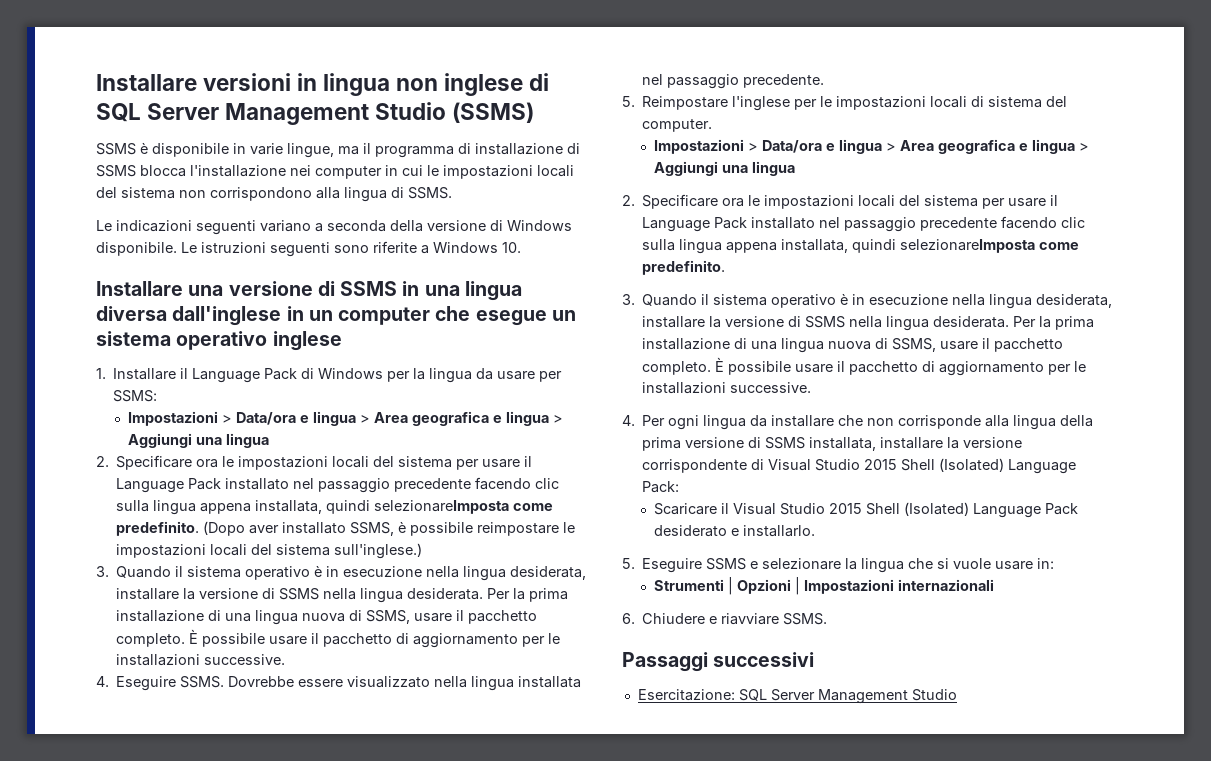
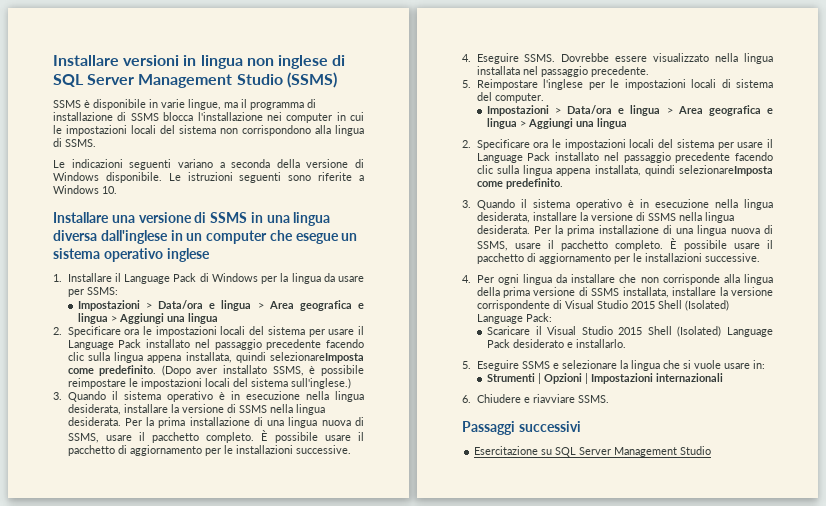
[637,689,735,701] Esercitazione: -> [474,446,553,455] Esercitazione su

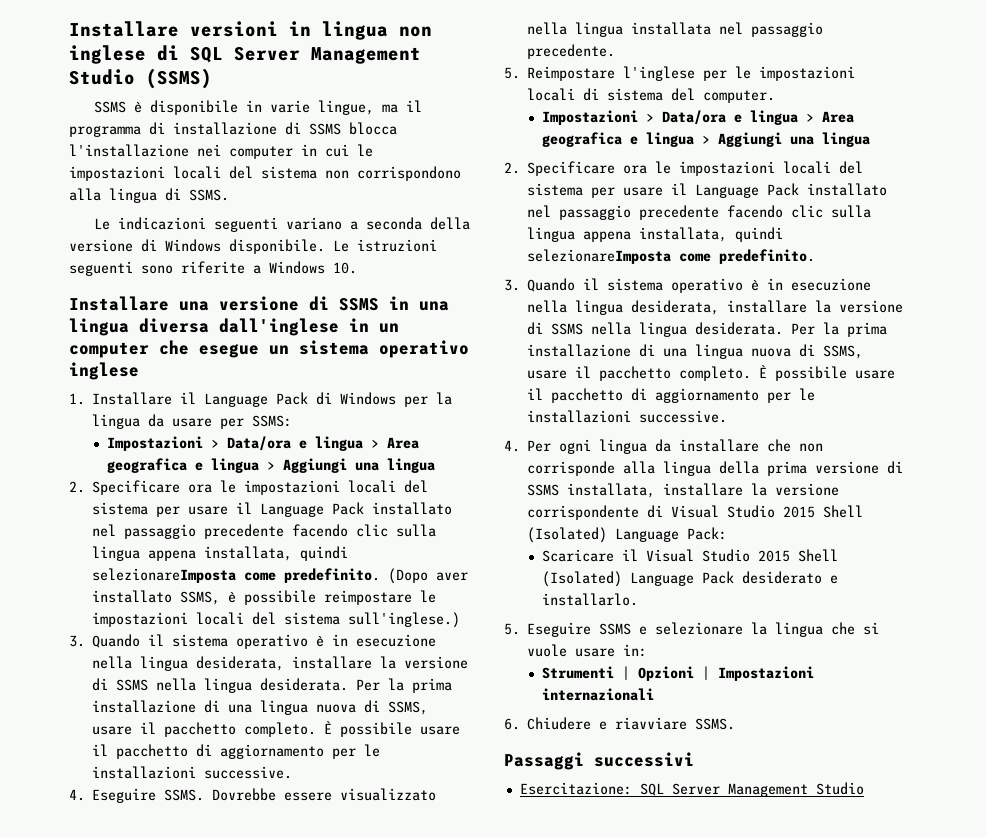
[474,446,553,455] Esercitazione su -> [519,782,632,795] Esercitazione:

